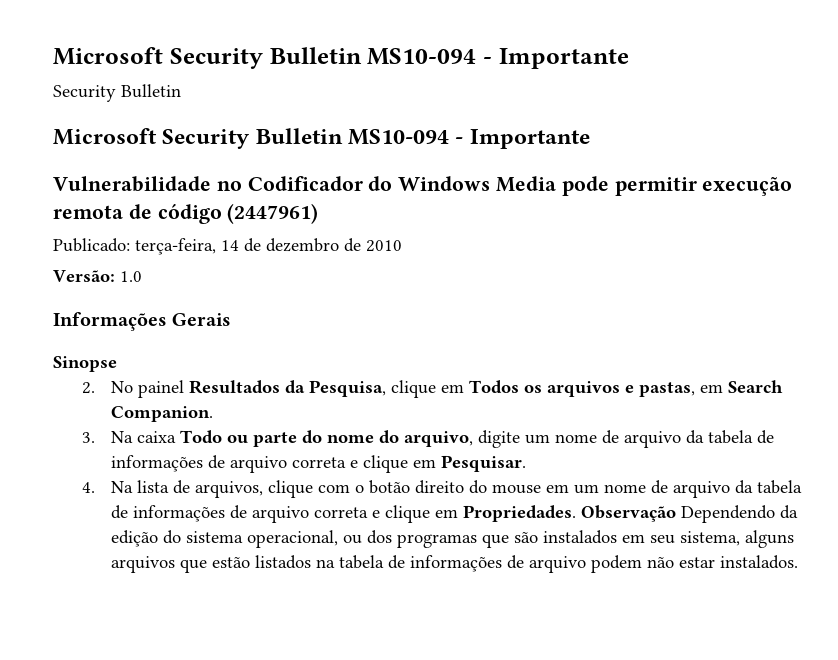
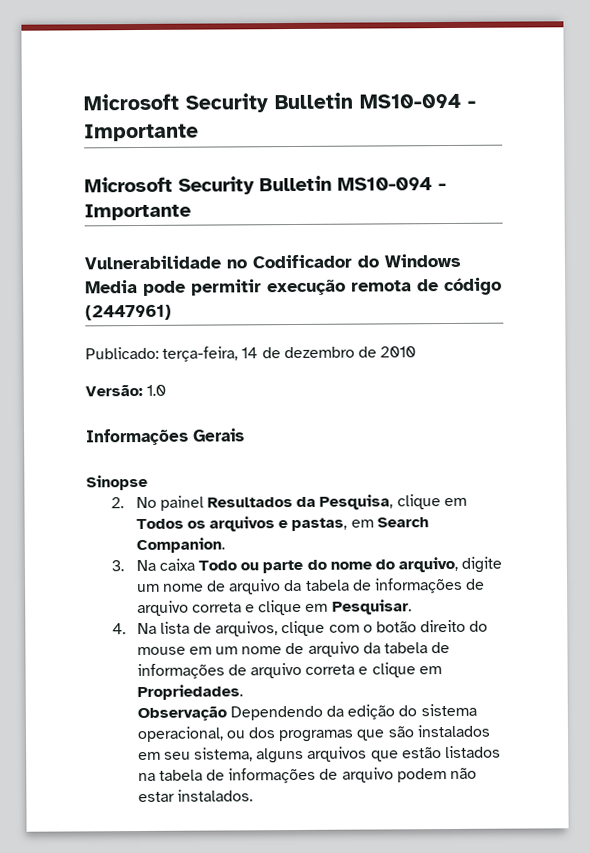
[53,47,629,69] [53,84,181,102] Microsoft Security Bulletin MS10-094 - Importante // Security Bulletin -> [83,92,476,113] [84,123,199,142] Microsoft Security Bulletin MS10-094 - Importante
(577, 513) none -> (243, 692) //

